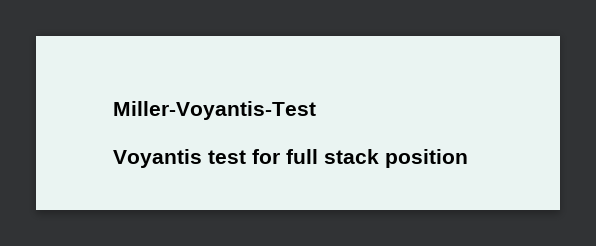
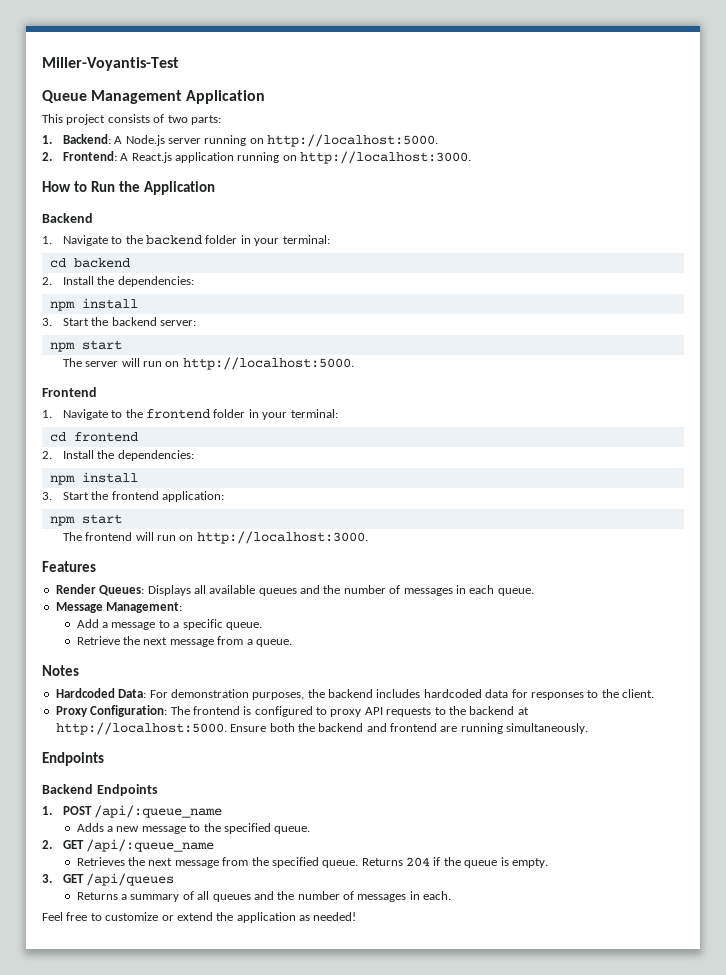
[113,149,468,168] Voyantis test for full stack position -> [42,90,266,104] [42,114,221,125] [42,134,439,147] [42,151,472,164] [42,181,215,195] [42,213,93,223] [42,235,330,246] [49,258,130,268] [42,276,194,287] [49,298,138,311] [42,317,197,326] [49,340,122,352] [62,357,354,370] [42,387,97,397] [42,409,338,420] [49,432,138,442] [42,450,194,461] [49,472,138,485] [42,491,225,502] [49,514,122,526] [62,531,368,544] [42,561,96,572] [55,584,534,596] [55,602,183,613] [76,619,262,630] [76,636,292,647] [42,665,79,676] [55,688,654,700] [55,705,529,717] [55,722,589,735] [42,752,104,766] [42,784,158,796] [42,805,223,818] [76,823,311,834] [42,839,215,852] [76,857,548,868] [42,873,175,886] [76,891,452,902] [42,912,357,923] Queue Management Application // This project consists of two parts: // 1. Backend: A Node.js server running on http://localhost:5000. // 2. Frontend: A React.js application running on http://localhost:3000. // How to Run the Application // Backend // 1. Navigate to the backend folder in your terminal: // cd backend // 2. Install the dependencies: // npm install // 3. Start the backend server: // npm start // The server will run on http://localhost:5000. // Frontend // 1. Navigate to the frontend folder in your terminal: // cd frontend // 2. Install the dependencies: // npm install // 3. Start the frontend application: // npm start // The frontend will run on http://localhost:3000. // Features // Render Queues: Displays all available queues and the number of messages in each queue. // Message Management: // Add a message to a specific queue. // Retrieve the next message from a queue. // Notes // Hardcoded Data: For demonstration purposes, the backend includes hardcoded data for responses to the client. // Proxy Configuration: The frontend is configured to proxy API requests to the backend at http://localhost:5000. Ensure both the backend and frontend are running simultaneously. // Endpoints // Backend Endpoints // 1. POST /api/:queue_name // Adds a new message to the specified queue. // 2. GET /api/:queue_name // Retrieves the next message from the specified queue. Returns 204 if the queue is empty. // 3. GET /api/queues // Returns a summary of all queues and the number of messages in each. // Feel free to customize or extend the application as needed!

